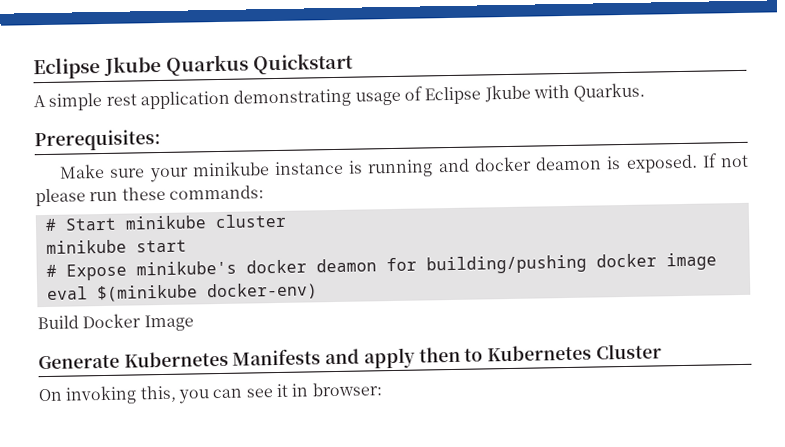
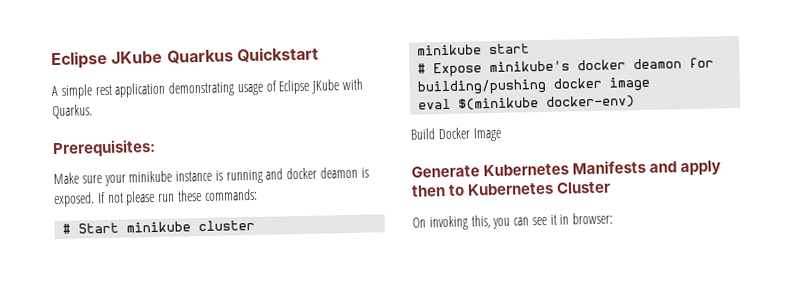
[33,55,162,80] Eclipse Jkube -> [51,50,164,70] Eclipse JKube
[483,84,531,103] Jkube -> [311,79,340,94] JKube

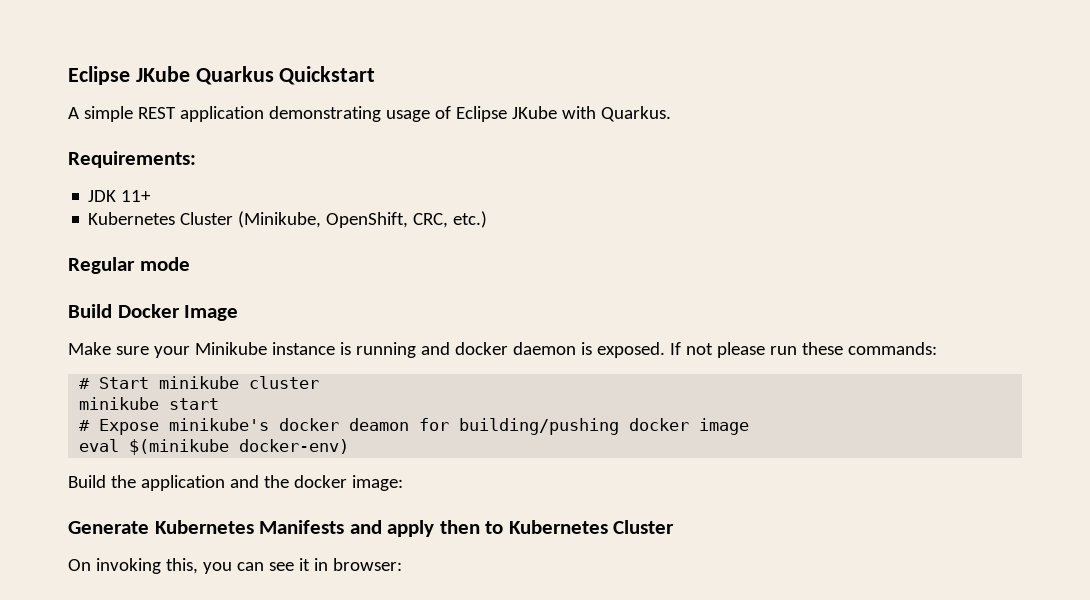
[94,84,112,96] rest -> [137,107,176,119] REST
[52,138,156,158] Prerequisites: -> [68,151,196,168] [88,190,152,202] [88,211,488,228] [68,257,190,274] [68,304,239,321] Requirements: // JDK 11+ // Kubernetes Cluster (Minikube, OpenShift, CRC, etc.) // Regular mode // Build Docker Image
[128,170,173,183] minikube -> [194,342,267,355] Minikube
[320,166,359,179] deamon -> [512,342,576,355] daemon
[437,127,501,142] Docker Image -> [110,475,403,491] the application and the docker image:

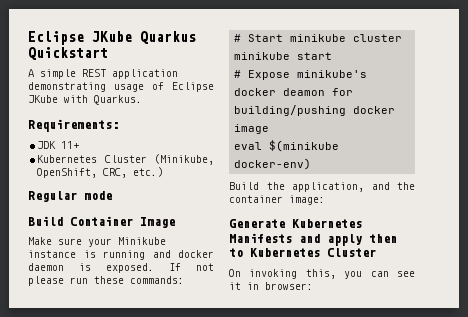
[117,304,180,318] Docker -> [70,216,133,226] Container
[140,475,225,491] application -> [292,182,364,192] application,
[293,475,347,488] docker -> [229,195,283,203] container

